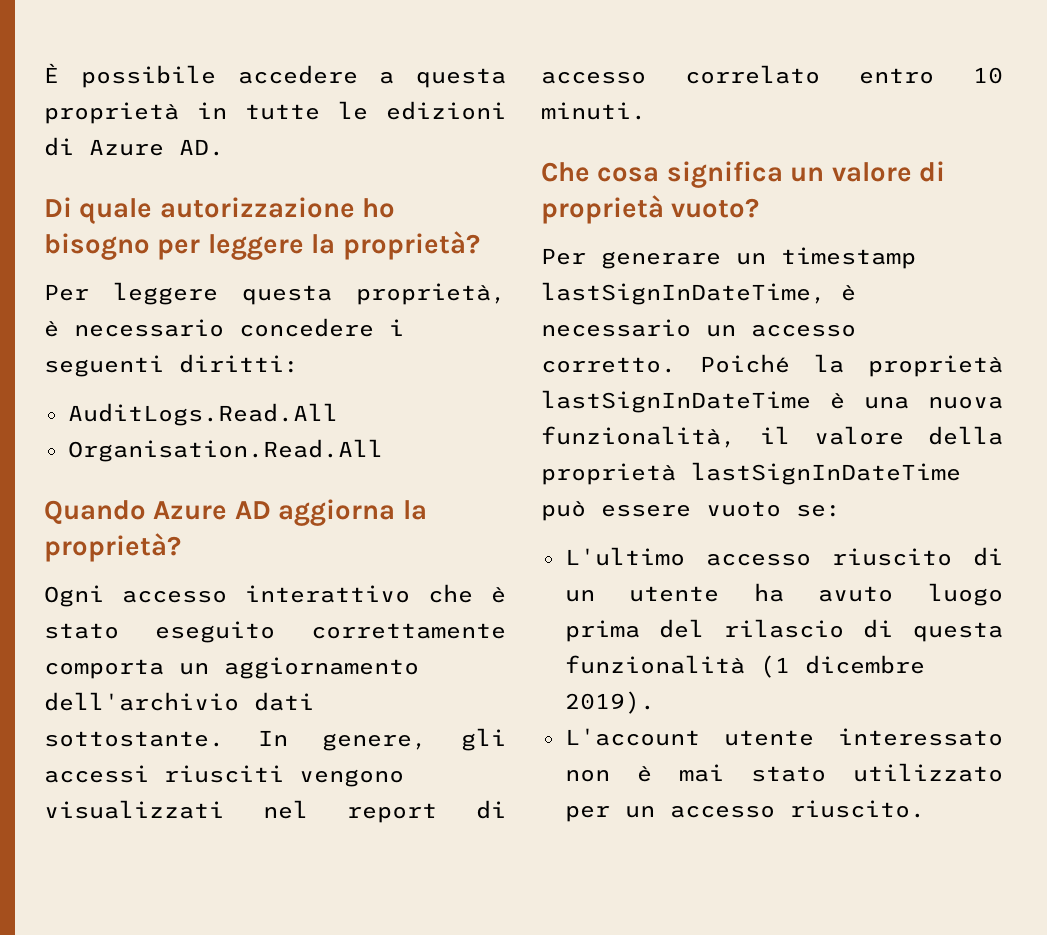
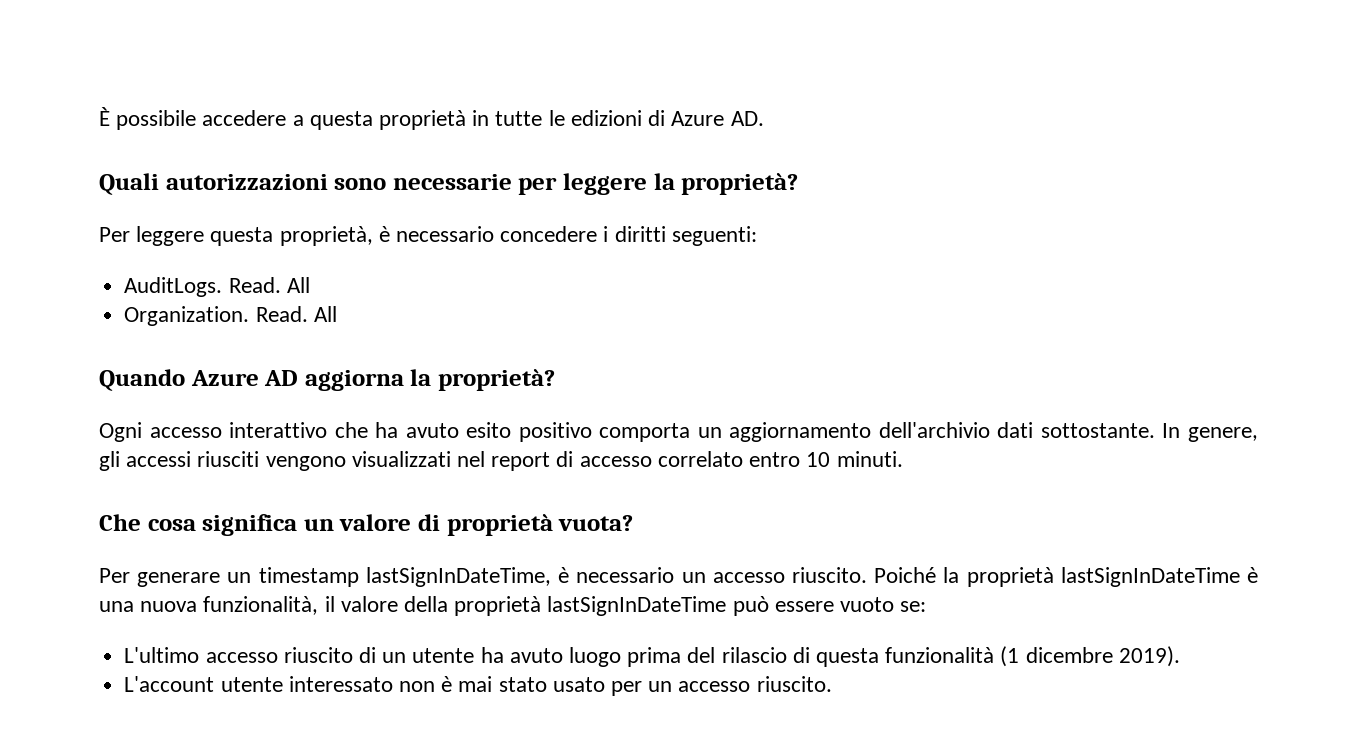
[44,197,396,224] [44,233,150,260] Di quale autorizzazione ho bisogno -> [99,173,512,195] Quali autorizzazioni sono necessarie
[44,354,299,377] [67,403,338,426] [67,439,383,462] seguenti diritti: // AuditLogs.Read.All // Organisation.Read.All -> [614,226,757,246] [124,277,310,297] [124,306,337,326] diritti seguenti: // AuditLogs. Read. All // Organization. Read. All
[491,587,506,603] [44,621,506,643] è stato eseguito correttamente -> [375,422,592,442] ha avuto esito positivo
[671,198,760,218] vuoto? -> [558,515,634,531] vuota?
[541,357,676,373] corretto. -> [791,567,867,583] riuscito.
[853,763,1003,782] utilizzato -> [552,677,605,692] usato

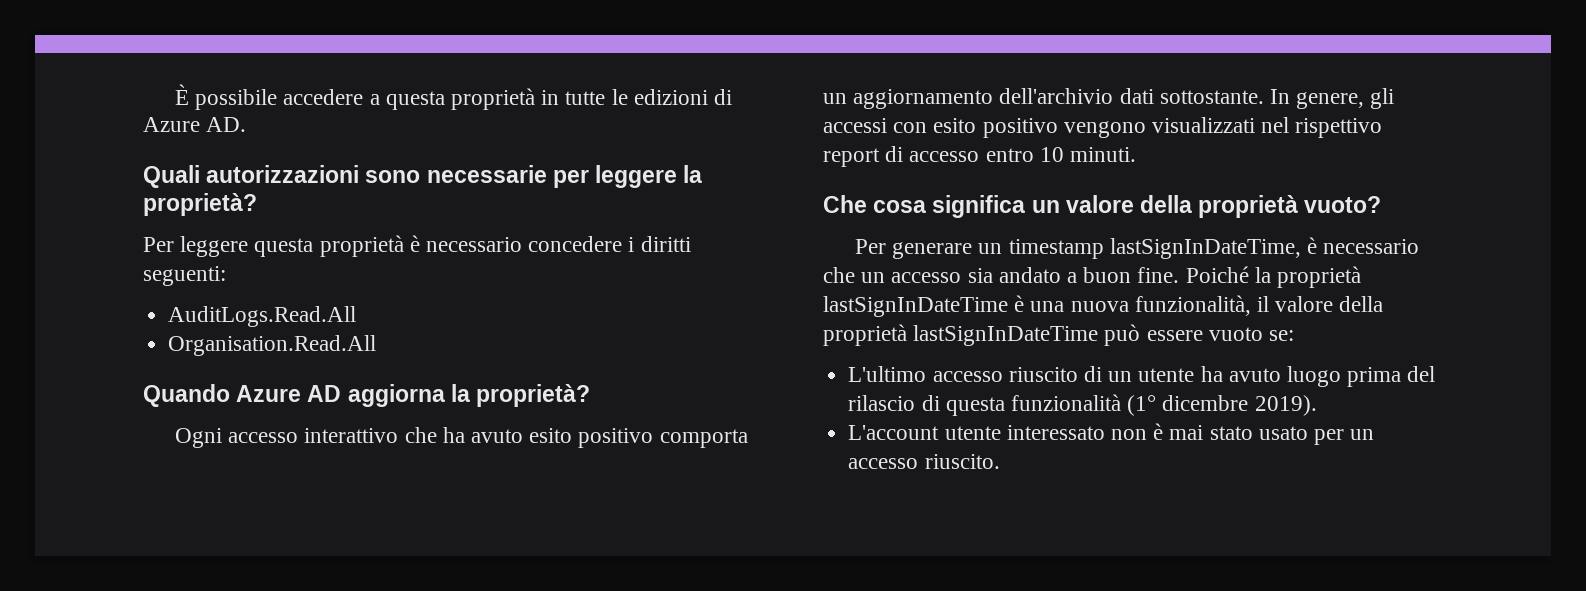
[279,226,373,246] proprietà, -> [319,235,404,257] proprietà
[124,277,310,297] [124,306,337,326] AuditLogs. Read. All // Organization. Read. All -> [168,306,357,327] [168,335,377,356] AuditLogs.Read.All // Organisation.Read.All
[197,451,260,467] riusciti -> [893,118,1058,138] con esito positivo
(486, 459) none -> [1295,118,1383,138] rispettivo
[657,451,743,467] correlato -> (980, 156) none
[418,514,634,536] di proprietà vuota? -> [1140,195,1382,218] della proprietà vuoto?
[681,567,867,583] un accesso riuscito. -> [823,267,1180,283] che un accesso sia andato a buon fine.
[1000,646,1020,667] (1 -> [1127,395,1157,416] (1°

